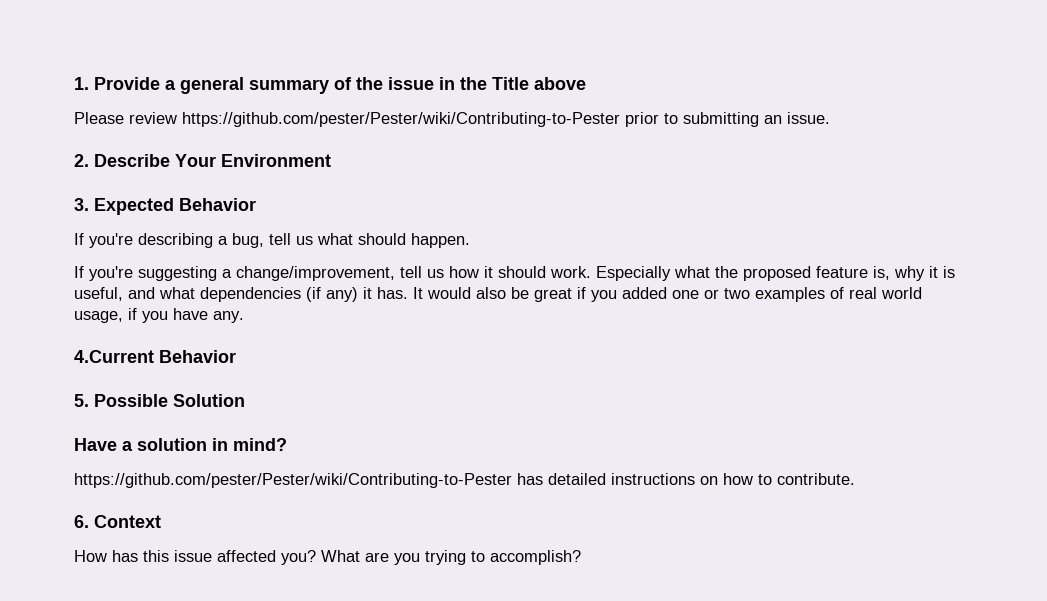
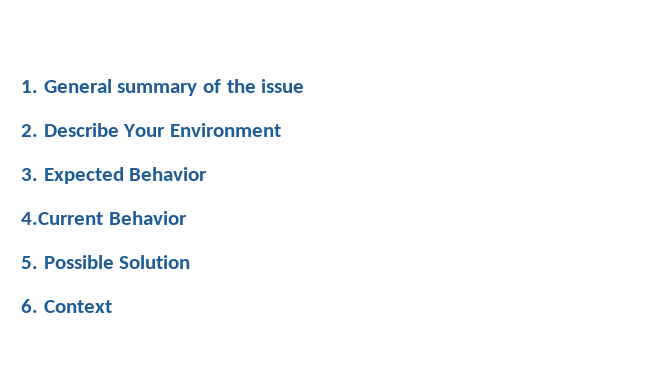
[94,77,244,94] Provide a general -> [43,79,112,93] General
[439,77,586,90] [74,112,830,127] in the Title above // Please review https://github.com/pester/Pester/wiki/Contributing-to-Pester prior to submitting an issue. -> (305, 86) none
[74,233,470,248] [74,266,955,281] [74,287,922,302] [74,308,244,323] // If you're describing a bug, tell us what should happen. // If you're suggesting a change/improvement, tell us how it should work. Especially what the proposed feature is, why it is useful, and what dependencies (if any) it has. It would also be great if you added one or two examples of real world usage, if you have any. -> (208, 174) none
[74,438,287,451] [74,473,855,488] [74,515,161,528] [74,550,581,565] Have a solution in mind? // https://github.com/pester/Pester/wiki/Contributing-to-Pester has detailed instructions on how to contribute. // 6. Context // How has this issue affected you? What are you trying to accomplish? -> [21,299,112,313] 6. Context

